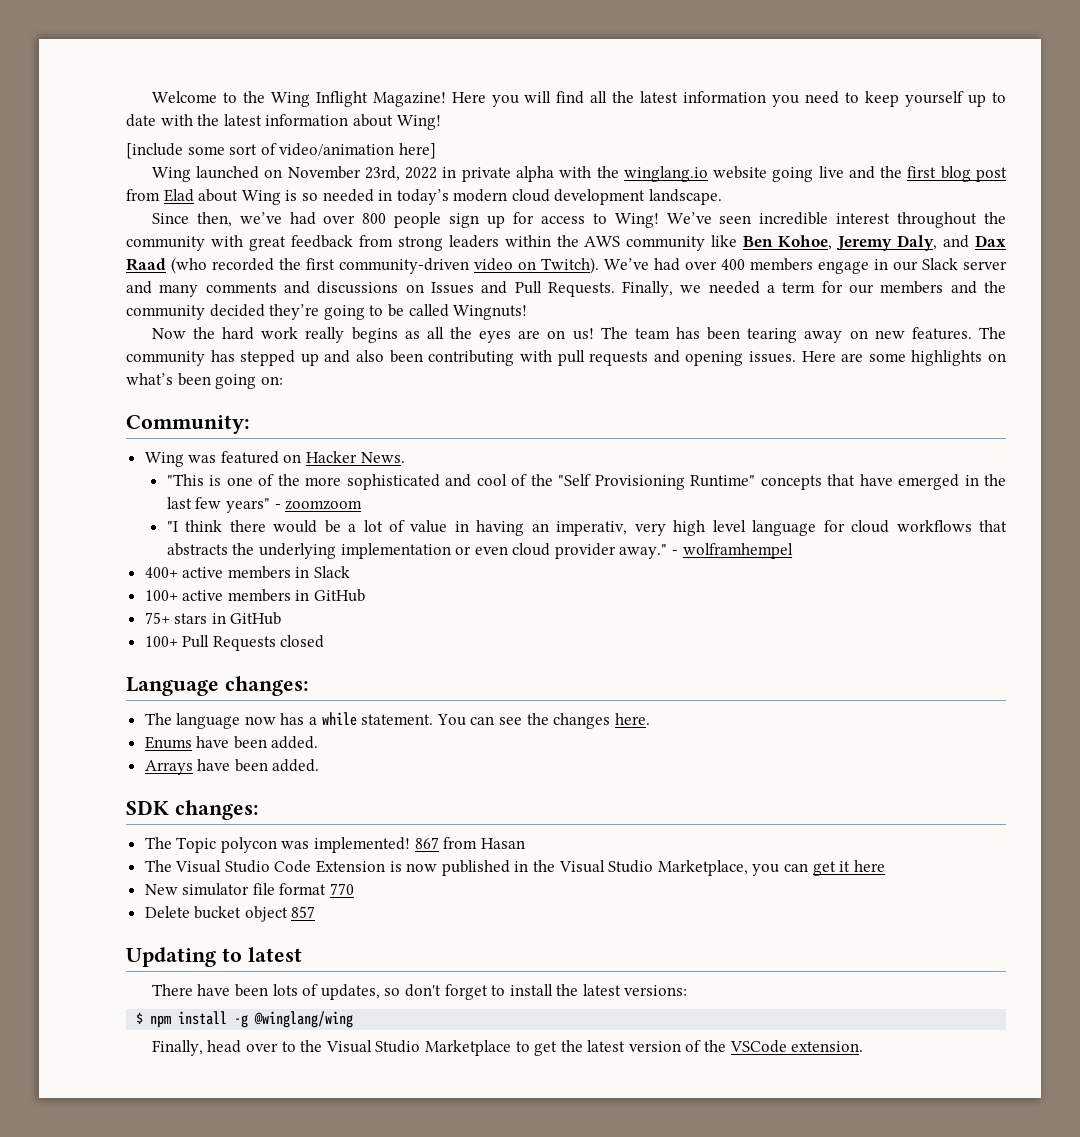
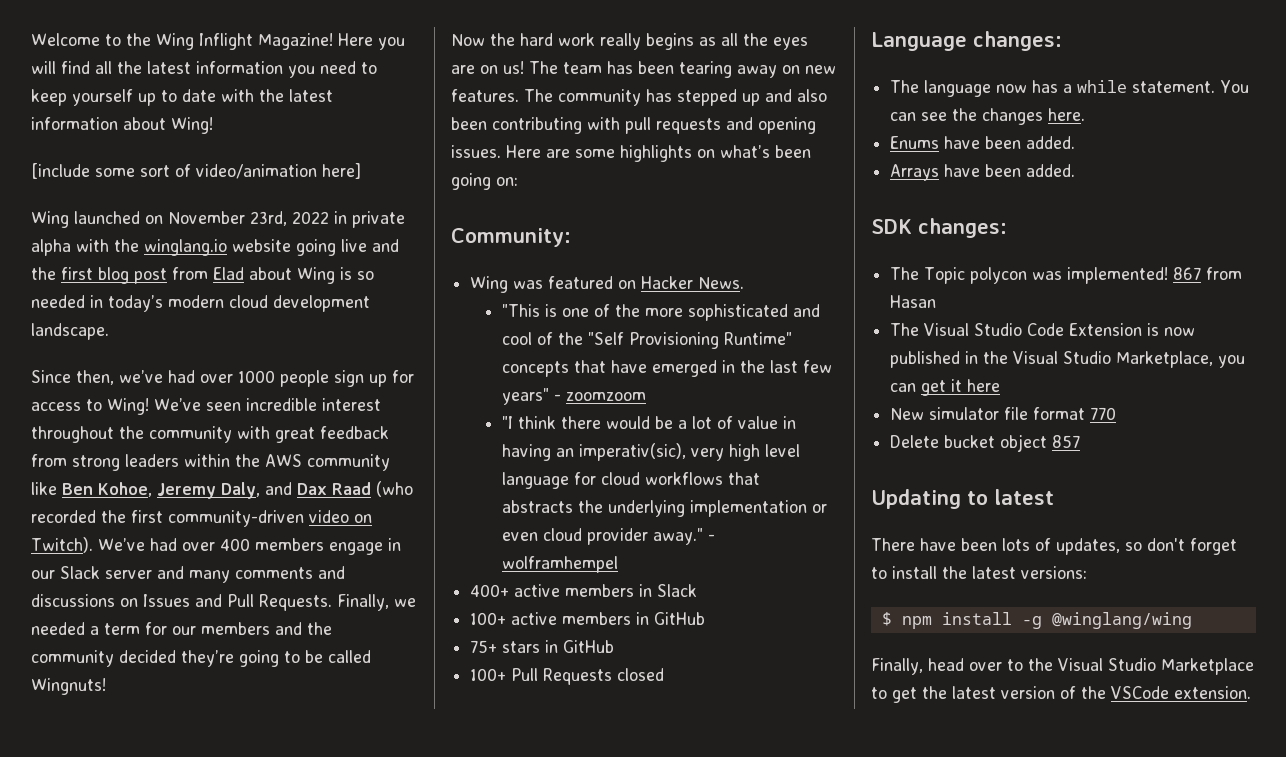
[362,213,387,224] 800 -> [238,370,275,383] 1000
[556,521,628,536] imperativ, -> [579,443,687,461] imperativ(sic),

